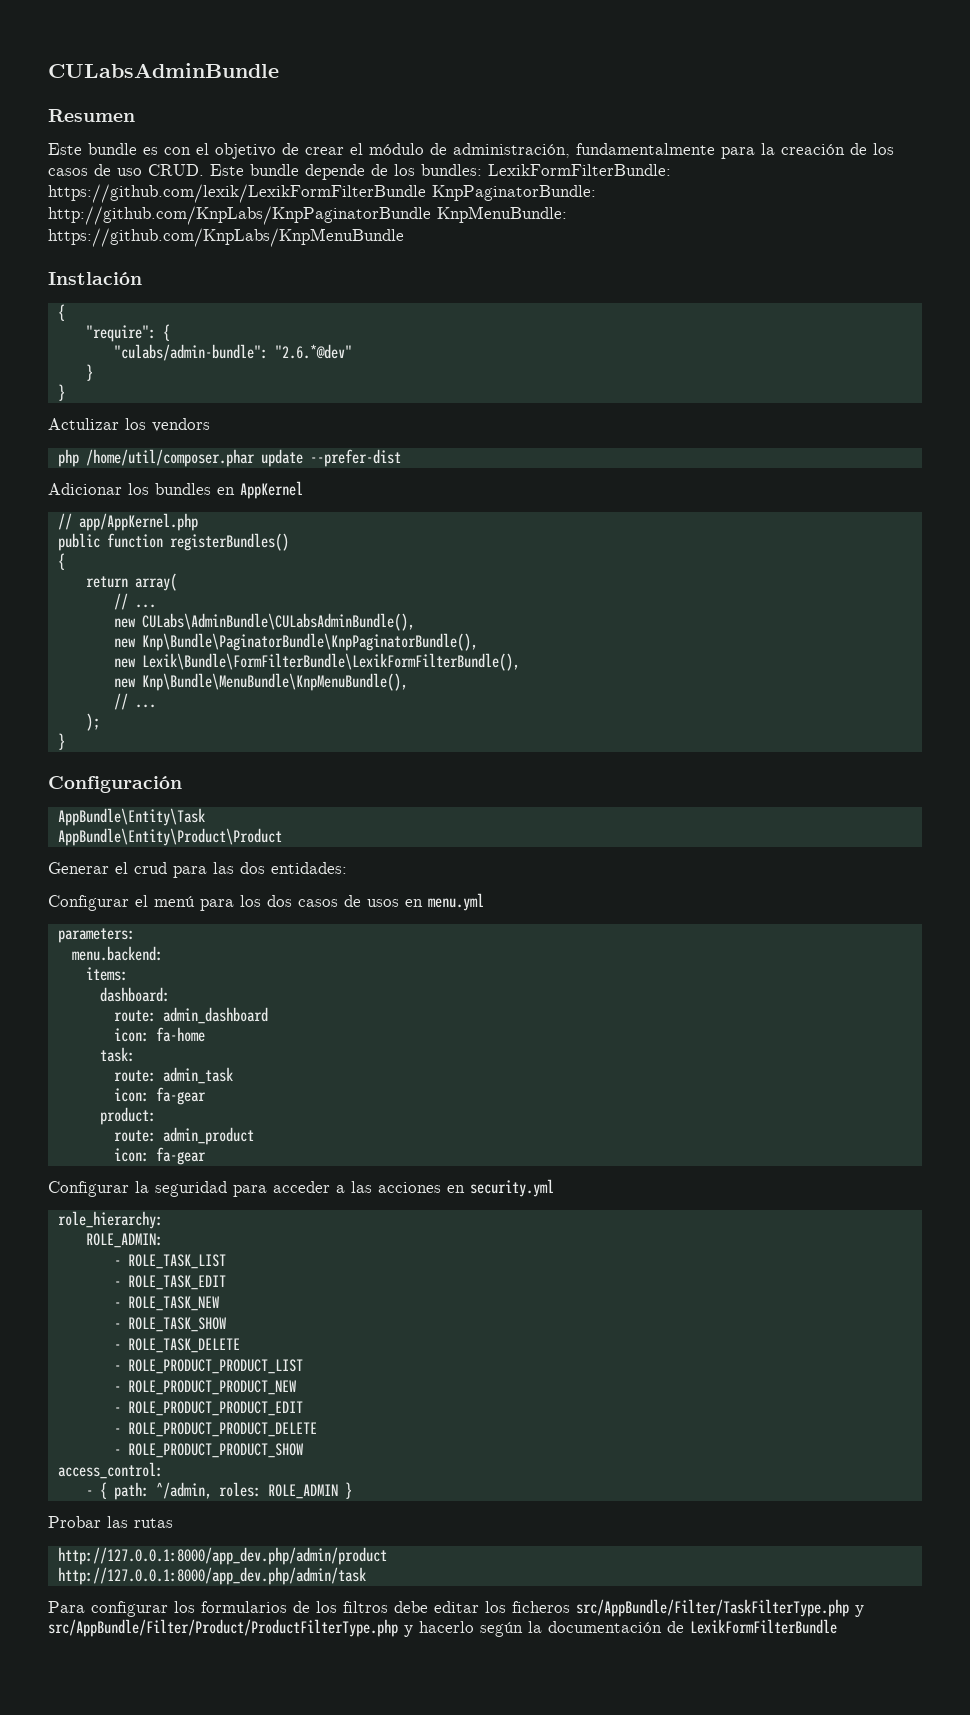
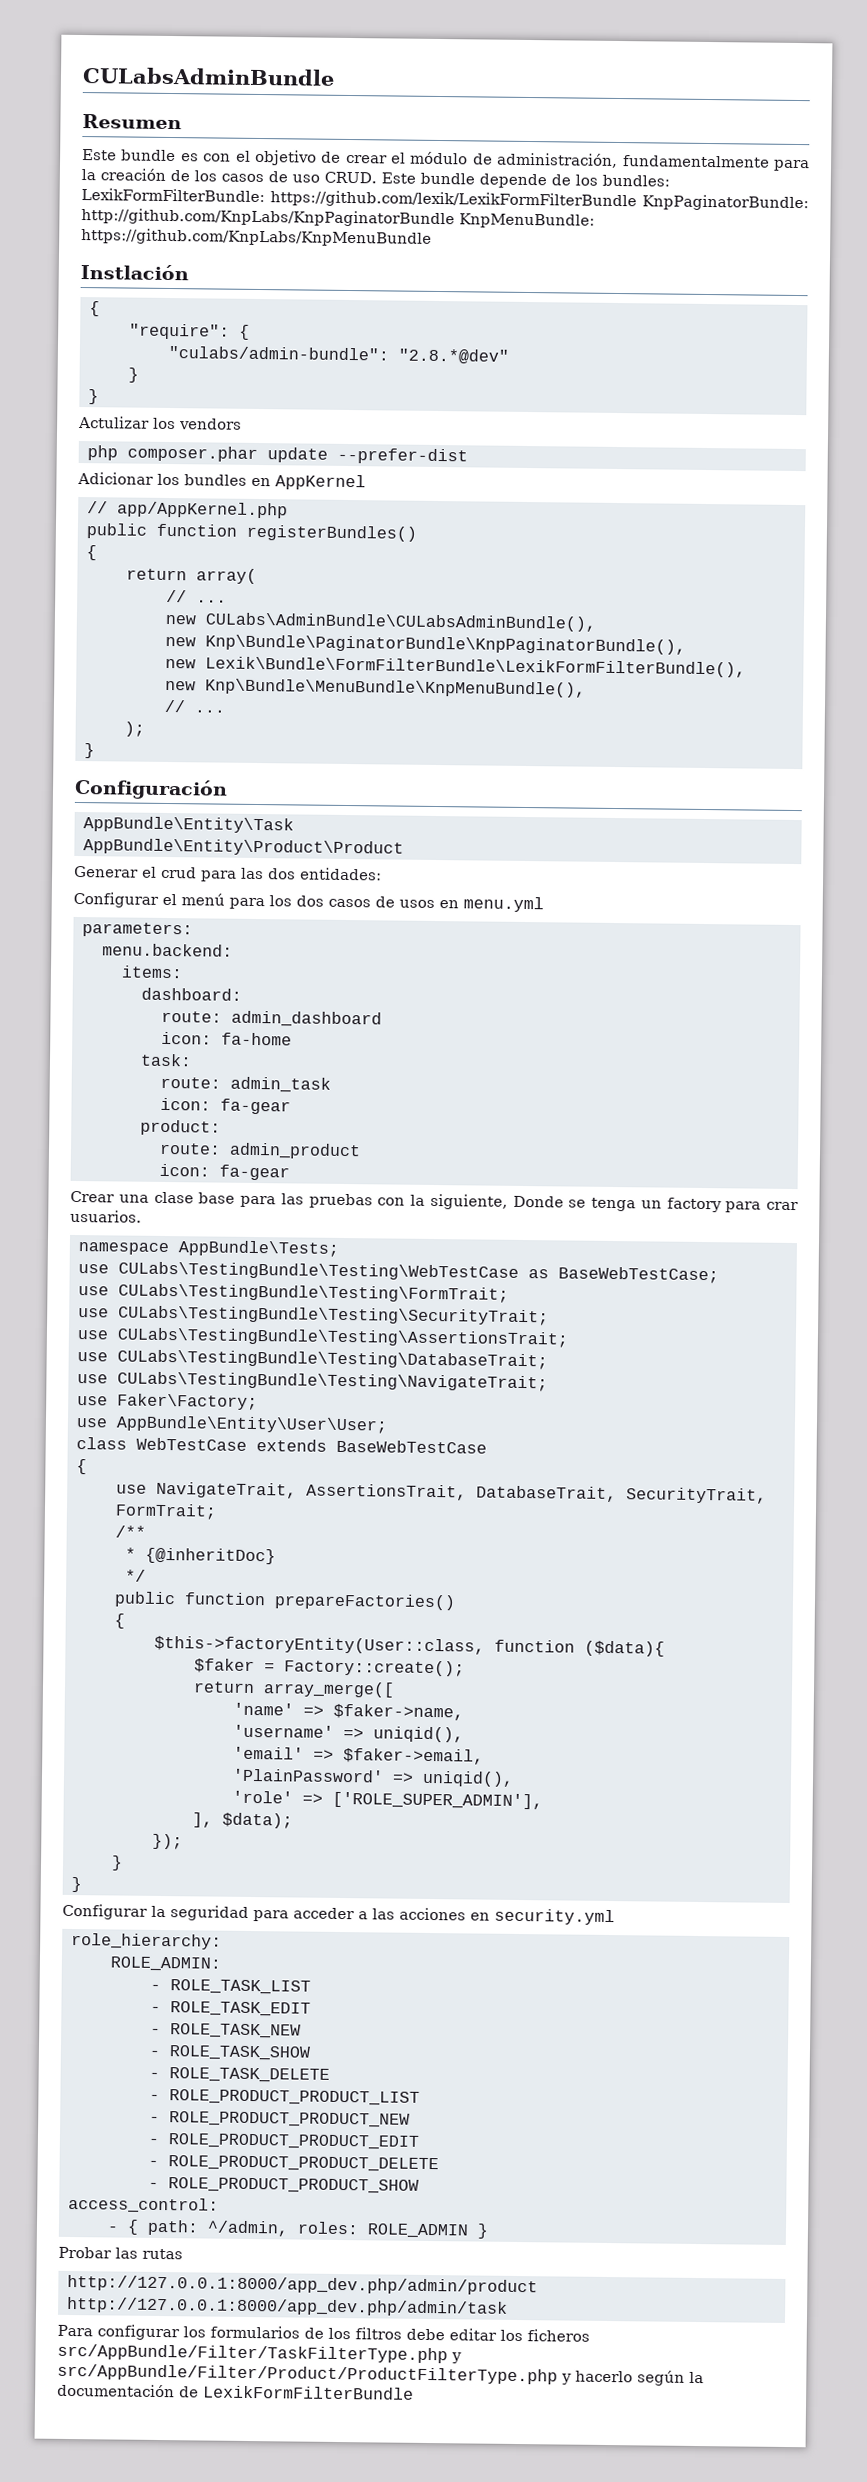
[274,344,352,359] "2.6.*@dev" -> [398,348,509,365] "2.8.*@dev"
[85,449,255,467] /home/util/composer.phar -> [127,445,258,462] composer.phar
(206, 1156) none -> [70,1190,799,1213] [70,1209,142,1223] [78,1240,339,1257] [78,1261,719,1284] [78,1283,509,1303] [78,1305,549,1326] [77,1327,568,1348] [77,1349,548,1370] [77,1371,548,1392] [77,1393,258,1411] [76,1415,388,1434] [76,1437,487,1454] [76,1459,87,1475] [116,1481,767,1504] [115,1503,217,1520] [115,1525,146,1538] [125,1547,276,1565] [125,1569,146,1582] [114,1591,456,1611] [114,1613,125,1629] [154,1635,665,1657] [194,1658,465,1677] [193,1681,395,1698] [233,1702,464,1721] [233,1724,464,1743] [233,1746,484,1765] [232,1768,514,1787] [232,1790,543,1810] [192,1812,293,1829] [152,1833,183,1850] [111,1855,123,1871] [71,1877,82,1893] // Crear una clase base para las pruebas con la siguiente, Donde se tenga un factory para crar usuarios. // namespace AppBundle\Tests; // use CULabs\TestingBundle\Testing\WebTestCase as BaseWebTestCase; // use CULabs\TestingBundle\Testing\FormTrait; // use CULabs\TestingBundle\Testing\SecurityTrait; // use CULabs\TestingBundle\Testing\AssertionsTrait; // use CULabs\TestingBundle\Testing\DatabaseTrait; // use CULabs\TestingBundle\Testing\NavigateTrait; // use Faker\Factory; // use AppBundle\Entity\User\User; // class WebTestCase extends BaseWebTestCase // { // use NavigateTrait, AssertionsTrait, DatabaseTrait, SecurityTrait, FormTrait; // /** // * {@inheritDoc} // */ // public function prepareFactories() // { // $this->factoryEntity(User::class, function ($data){ // $faker = Factory::create(); // return array_merge([ // 'name' => $faker->name, // 'username' => uniqid(), // 'email' => $faker->email, // 'PlainPassword' => uniqid(), // 'role' => ['ROLE_SUPER_ADMIN'], // ], $data); // }); // } // }

